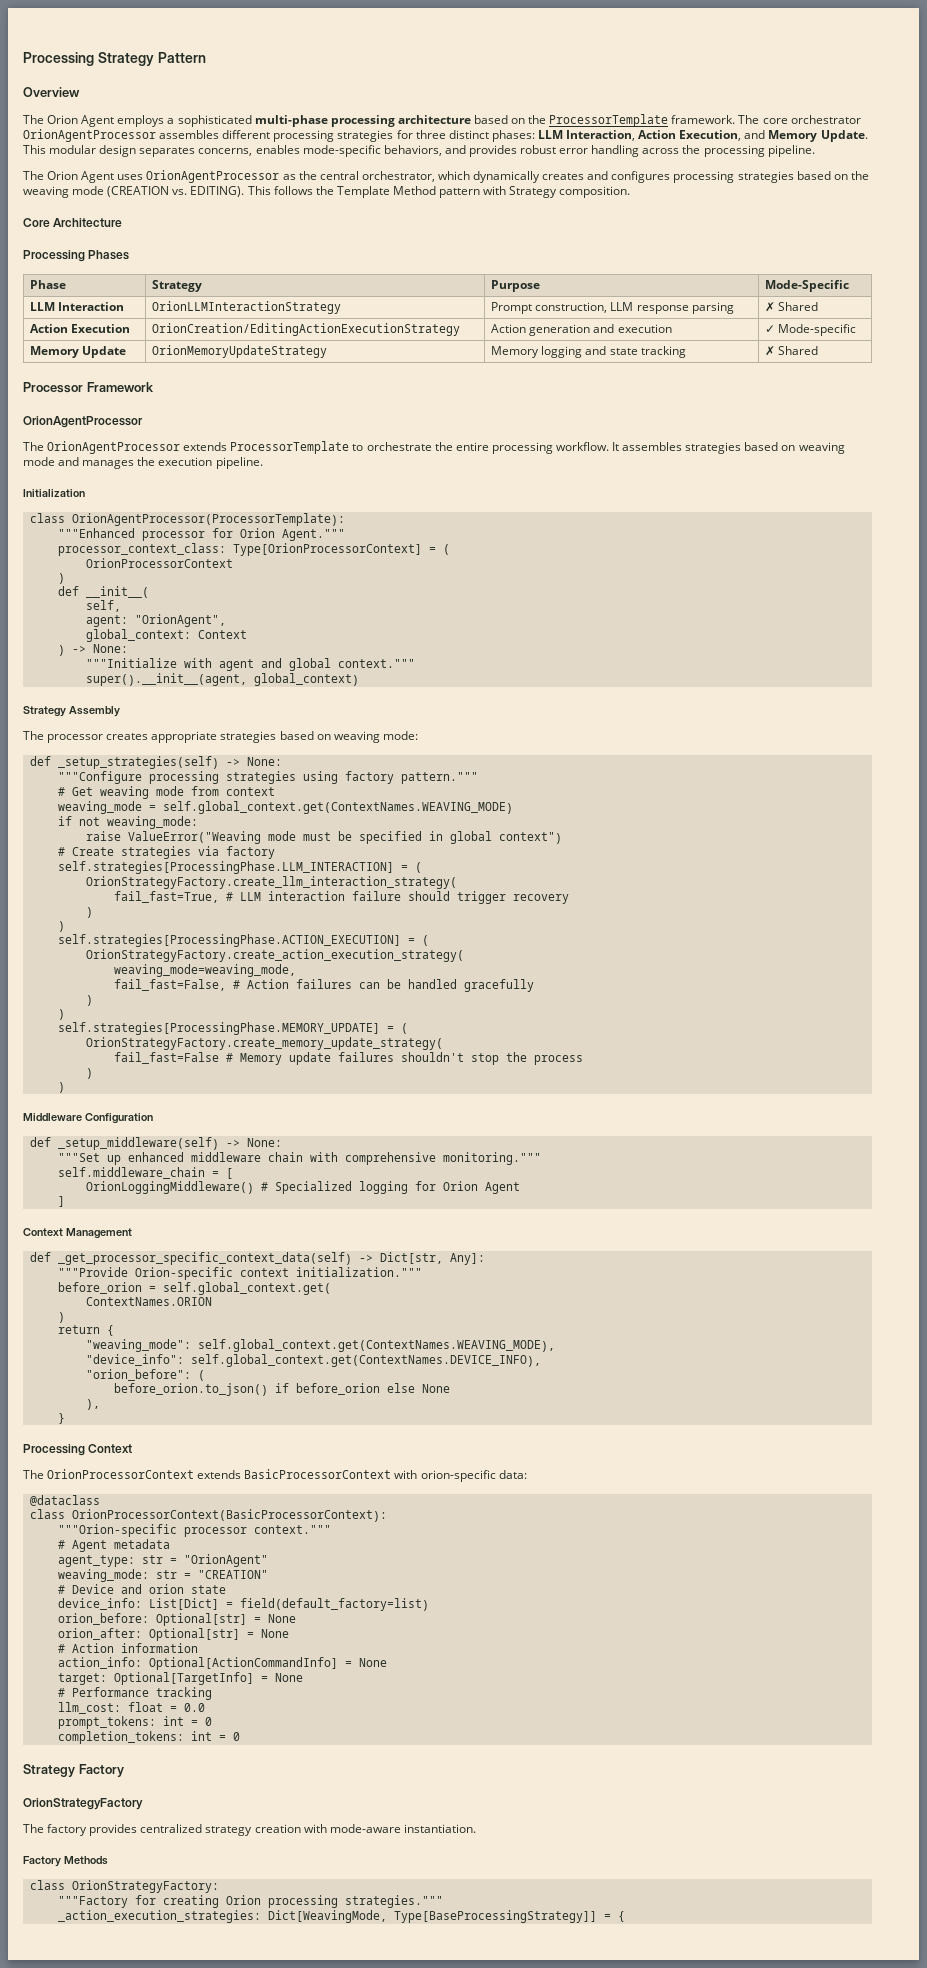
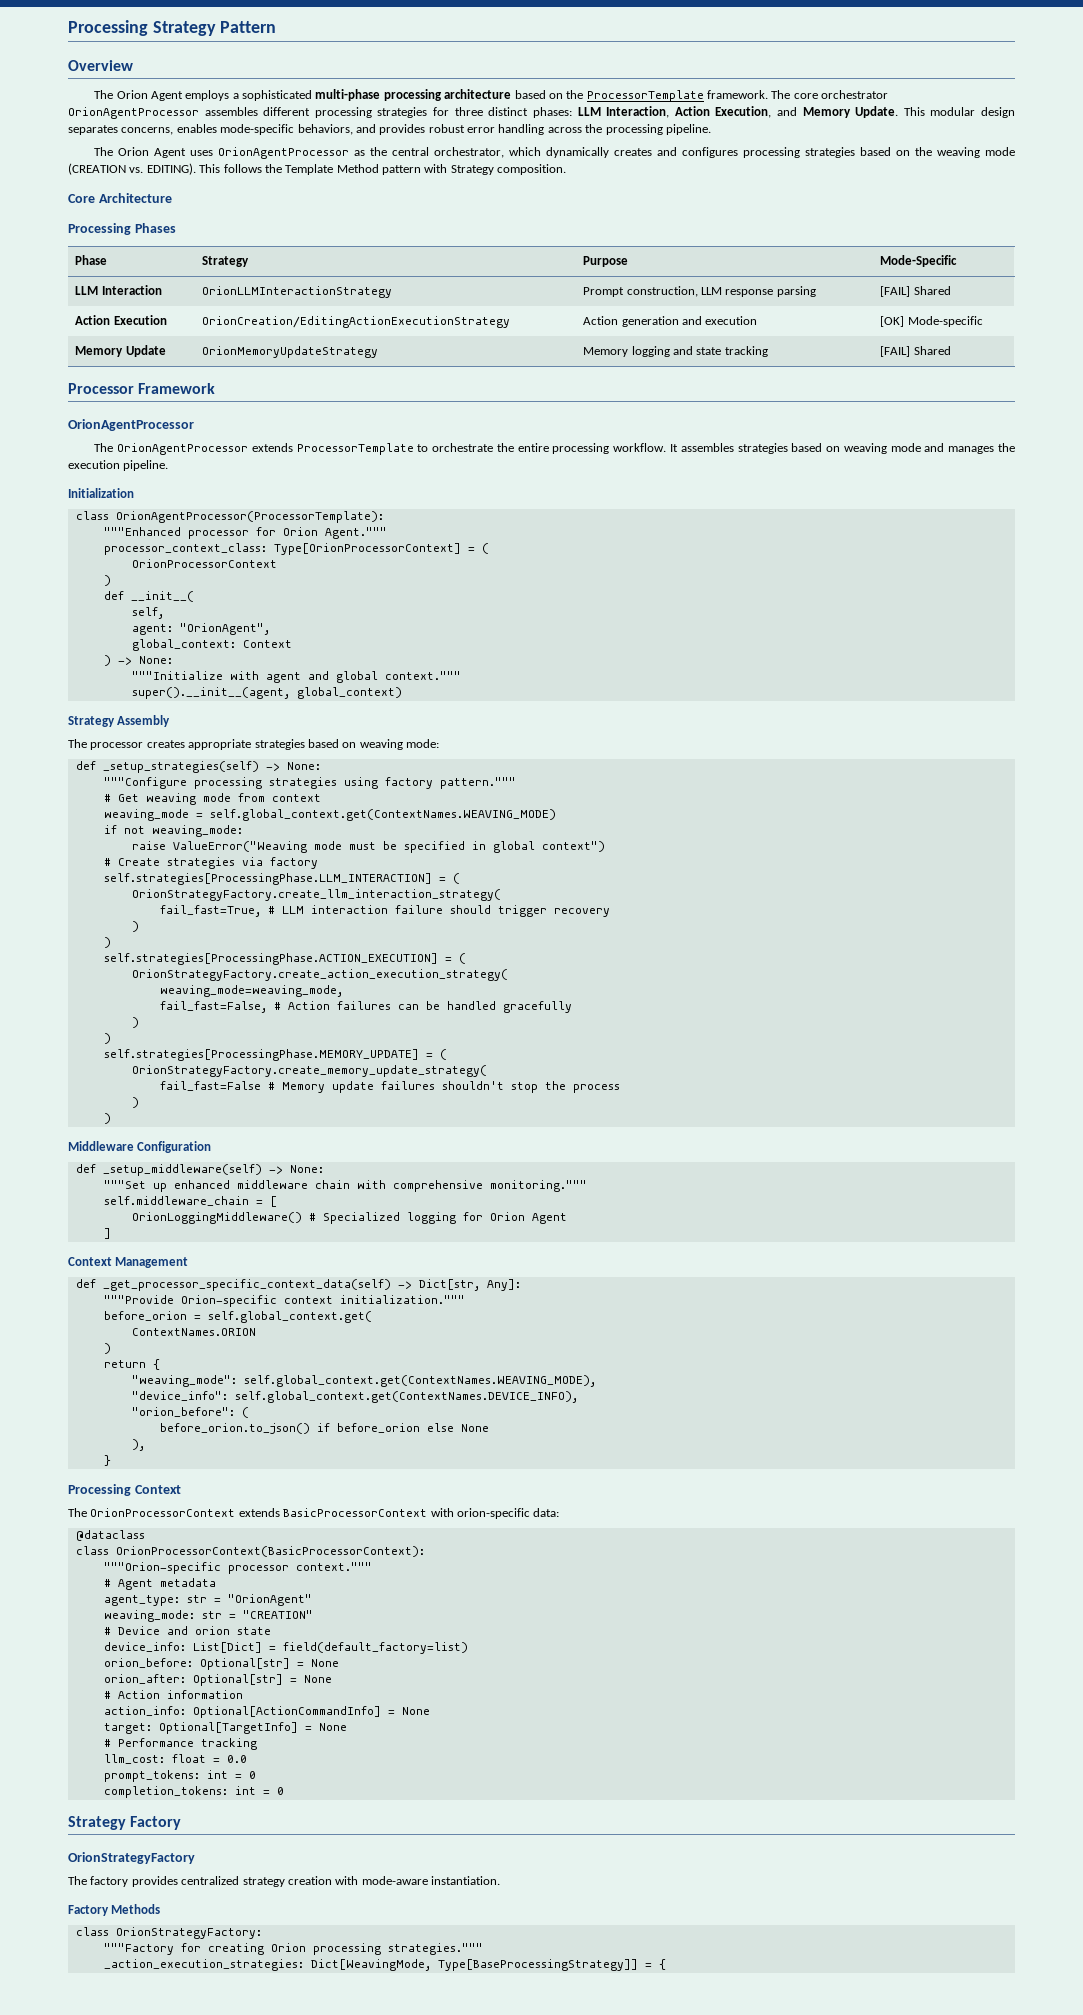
[765,302,776,312] ✗ -> [880,286,911,297] [FAIL]
[765,325,776,333] ✓ -> [880,316,905,327] [OK]
[765,346,776,356] ✗ -> [880,346,911,357] [FAIL]

